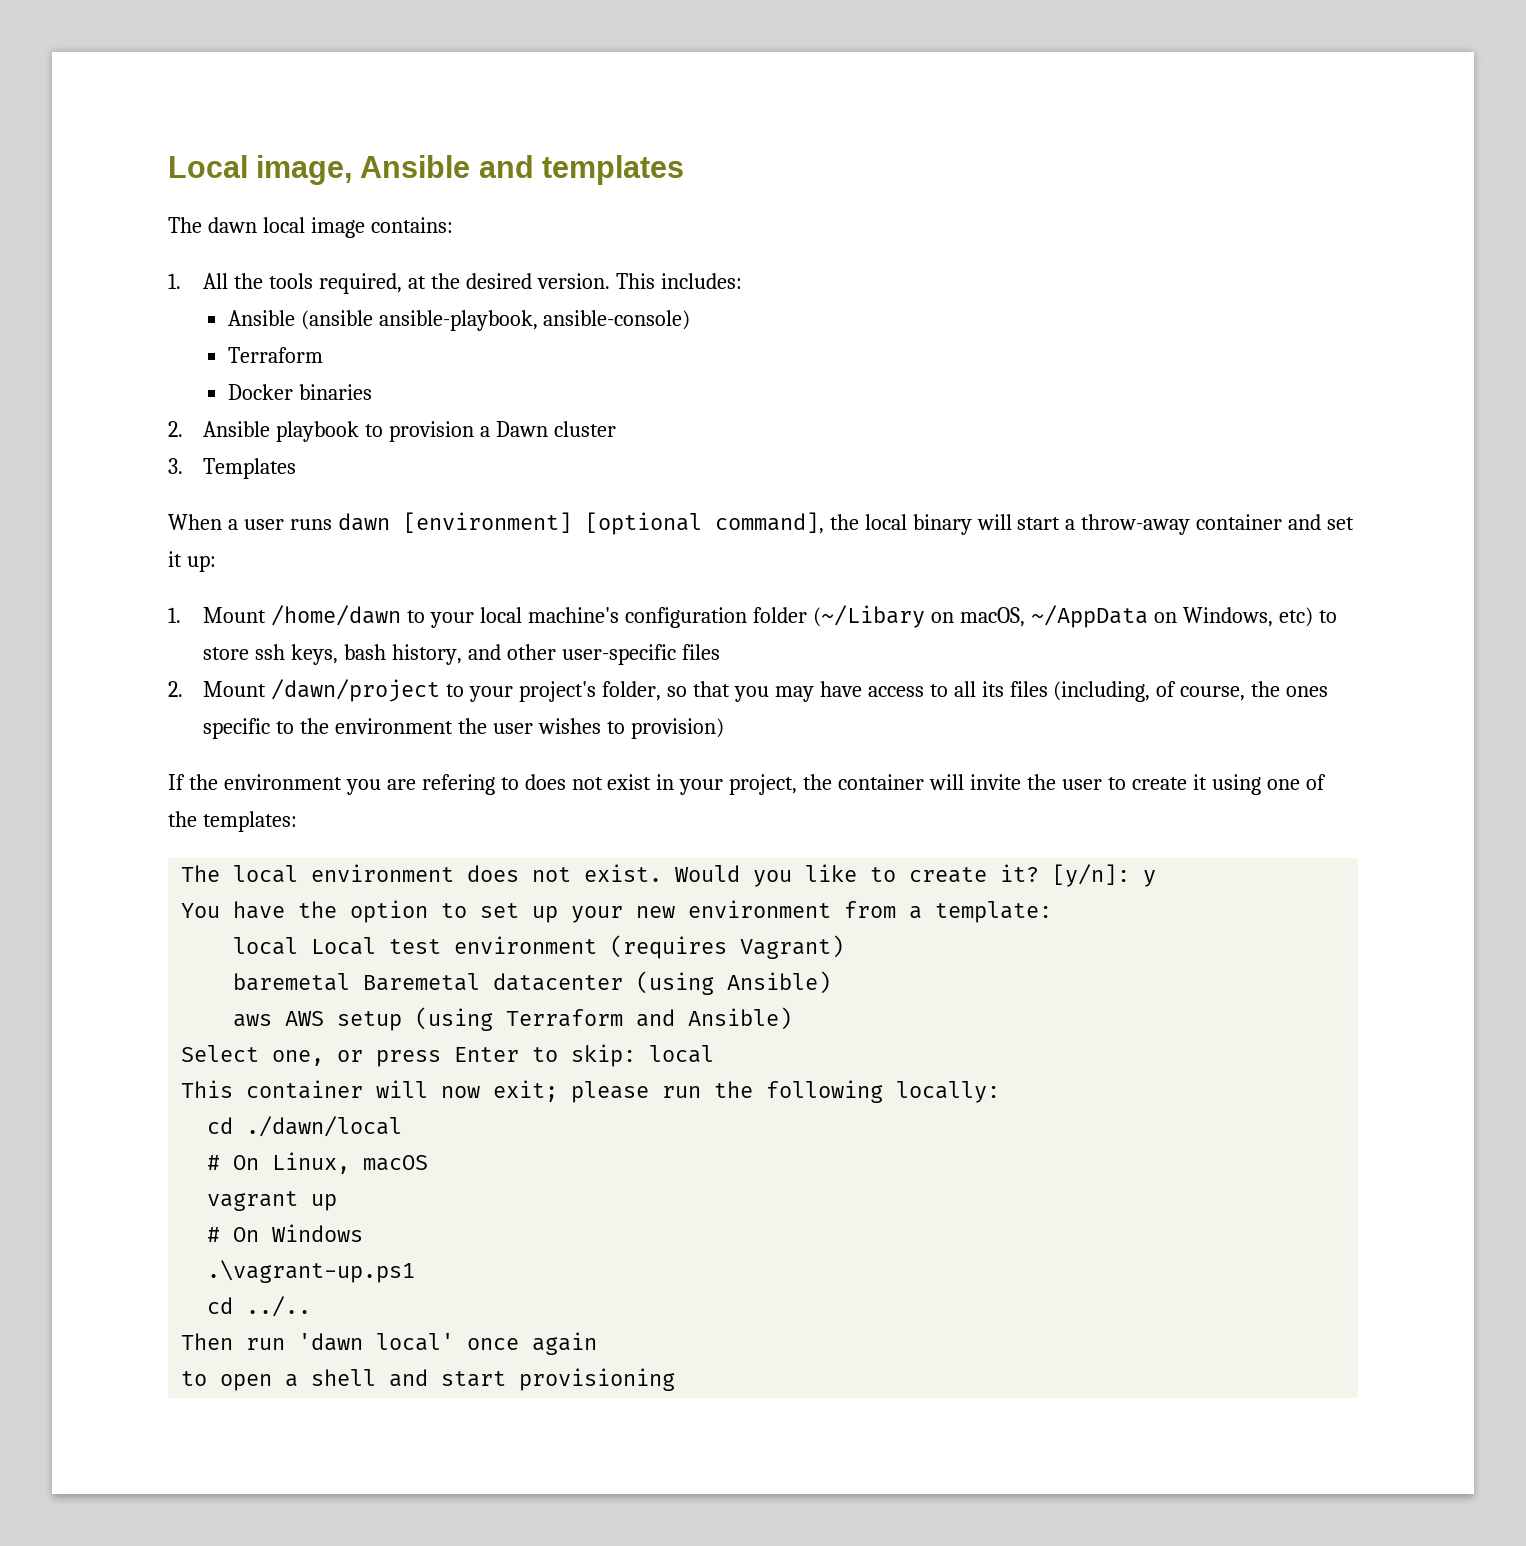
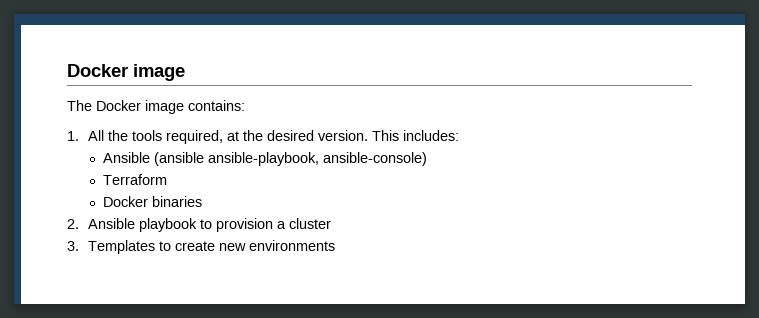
[168,155,684,185] [168,217,305,233] Local image, Ansible and templates // The dawn local -> [67,64,185,81] [67,100,141,111] Docker image // The Docker
[496,421,549,437] Dawn -> (286, 225) none
[168,512,1355,535] [168,551,216,572] [168,605,1337,628] [203,644,720,665] [168,679,1329,702] [203,718,724,739] [168,774,1326,795] [168,811,297,832] [181,864,1157,887] [181,900,1053,923] [233,935,845,959] [233,971,832,995] [233,1007,793,1031] [181,1044,715,1067] [181,1080,1001,1103] [207,1116,403,1137] [207,1152,429,1174] [207,1191,338,1211] [207,1224,364,1242] [207,1260,416,1283] [207,1296,312,1317] [181,1332,598,1355] [181,1368,676,1391] // When a user runs dawn [environment] [optional command], the local binary will start a throw-away container and set it up: // 1. Mount /home/dawn to your local machine's configuration folder (~/Libary on macOS, ~/AppData on Windows, etc) to store ssh keys, bash history, and other user-specific files // 2. Mount /dawn/project to your project's folder, so that you may have access to all its files (including, of course, the ones specific to the environment the user wishes to provision) // If the environment you are refering to does not exist in your project, the container will invite the user to create it using one of the templates: // The local environment does not exist. Would you like to create it? [y/n]: y // You have the option to set up your new environment from a template: // local Local test environment (requires Vagrant) // baremetal Baremetal datacenter (using Ansible) // aws AWS setup (using Terraform and Ansible) // Select one, or press Enter to skip: local // This container will now exit; please run the following locally: // cd ./dawn/local // # On Linux, macOS // vagrant up // # On Windows // .\vagrant-up.ps1 // cd ../.. // Then run 'dawn local' once again // to open a shell and start provisioning -> [158,240,335,251] to create new environments

